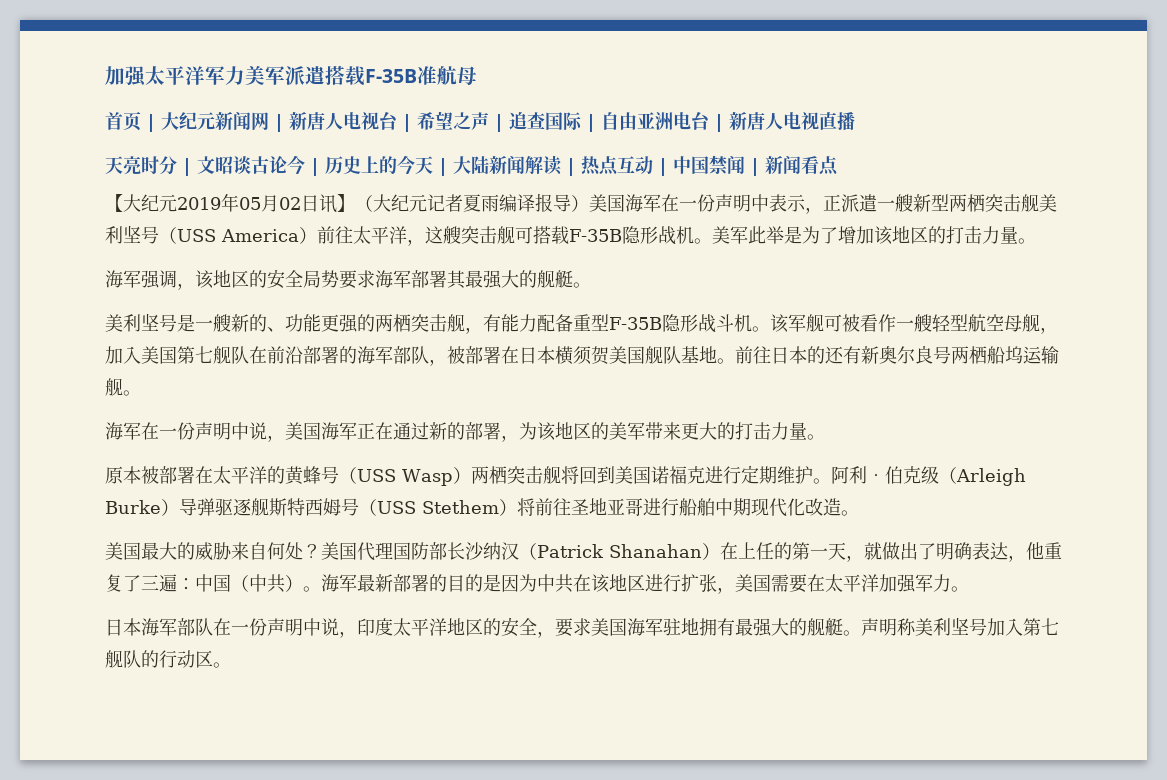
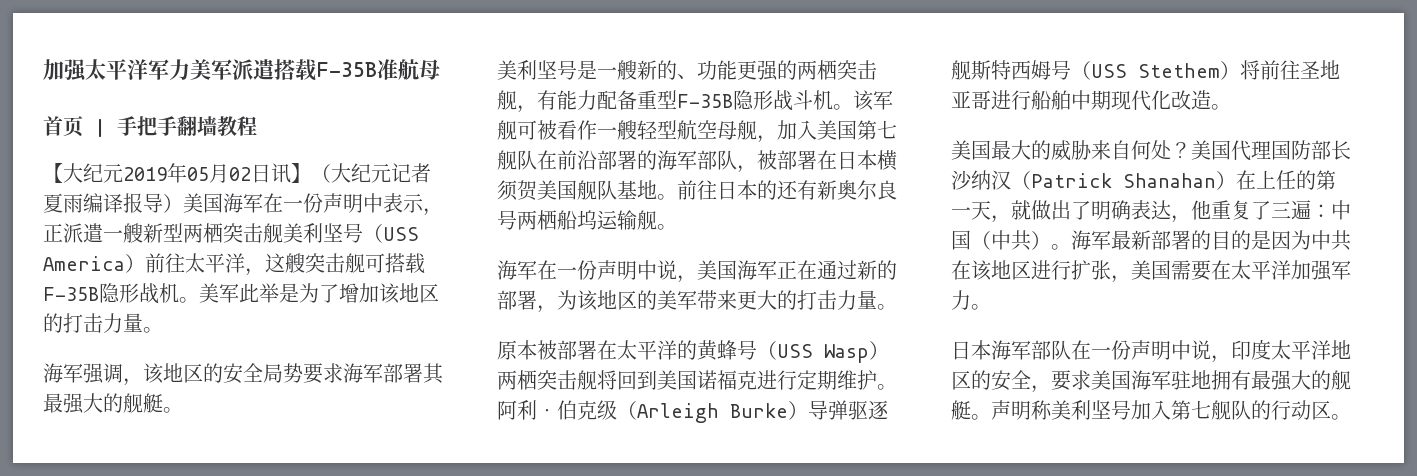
[161,111,855,132] [105,155,839,176] 大纪元新闻网 | 新唐人电视台 | 希望之声 | 追查国际 | 自由亚洲电台 | 新唐人电视直播 // 天亮时分 | 文昭谈古论今 | 历史上的今天 | 大陆新闻解读 | 热点互动 | 中国禁闻 | 新闻看点 -> [117,116,257,136] 手把手翻墙教程

